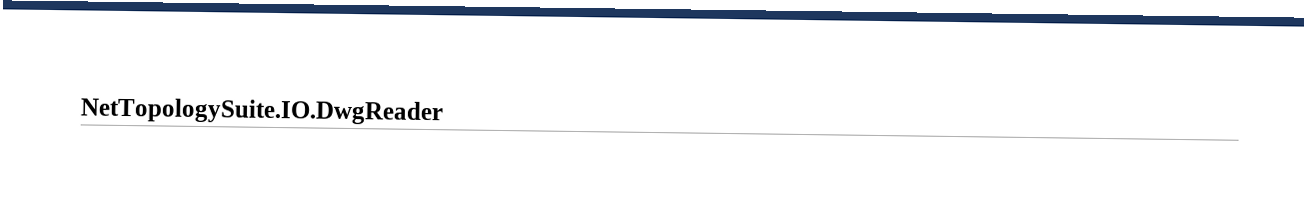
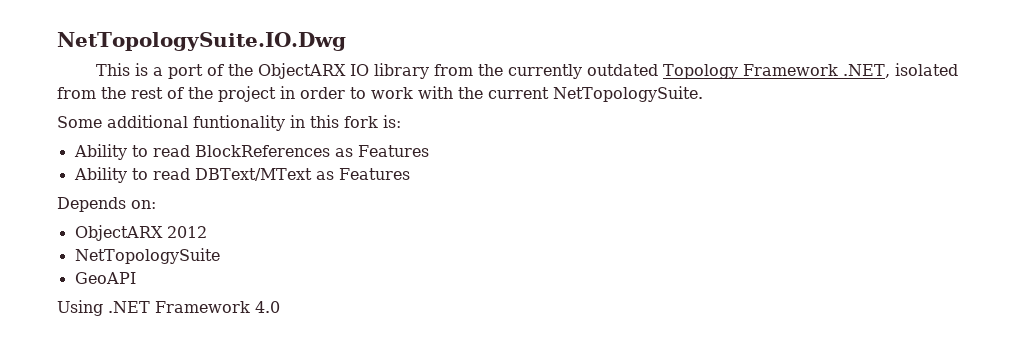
[80,97,444,126] NetTopologySuite.IO.DwgReader -> [57,32,346,51] [96,63,958,79] [57,86,703,102] [57,115,401,131] [73,144,429,160] [73,167,410,183] [57,197,156,212] [74,225,207,241] [74,248,220,264] [74,272,136,284] [57,300,280,316] NetTopologySuite.IO.Dwg // This is a port of the ObjectARX IO library from the currently outdated Topology Framework .NET, isolated from the rest of the project in order to work with the current NetTopologySuite. // Some additional funtionality in this fork is: // Ability to read BlockReferences as Features // Ability to read DBText/MText as Features // Depends on: // ObjectARX 2012 // NetTopologySuite // GeoAPI // Using .NET Framework 4.0

